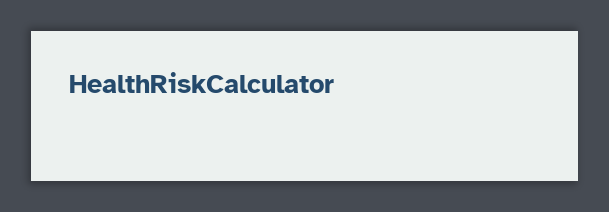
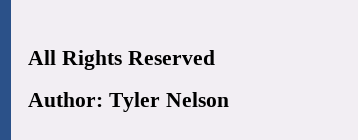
[69,72,334,93] HealthRiskCalculator -> [28,50,215,70] [28,92,229,112] All Rights Reserved // Author: Tyler Nelson

